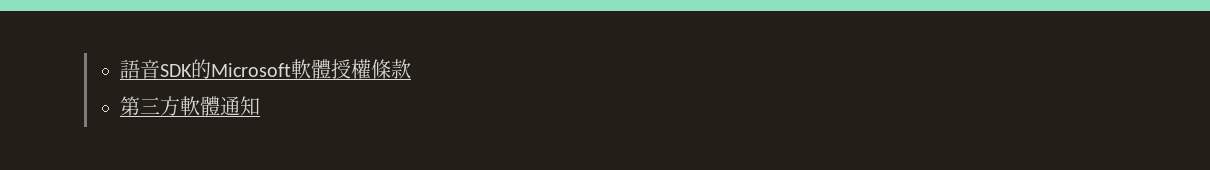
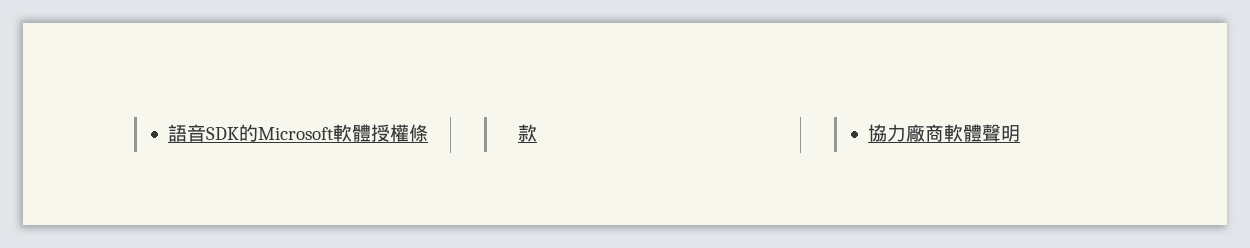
[119,96,260,116] 第三方軟體通知 -> [868,124,1021,142] 協力廠商軟體聲明

